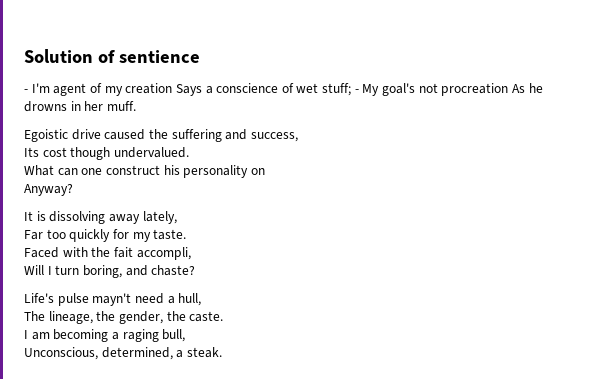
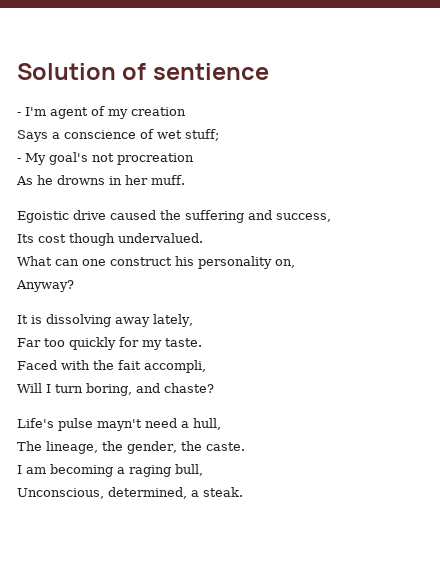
(173, 88) none -> (186, 111) //
(352, 89) none -> (219, 135) //
(509, 89) none -> (194, 159) //
[250,168,265,175] on -> [275,259,295,268] on,

